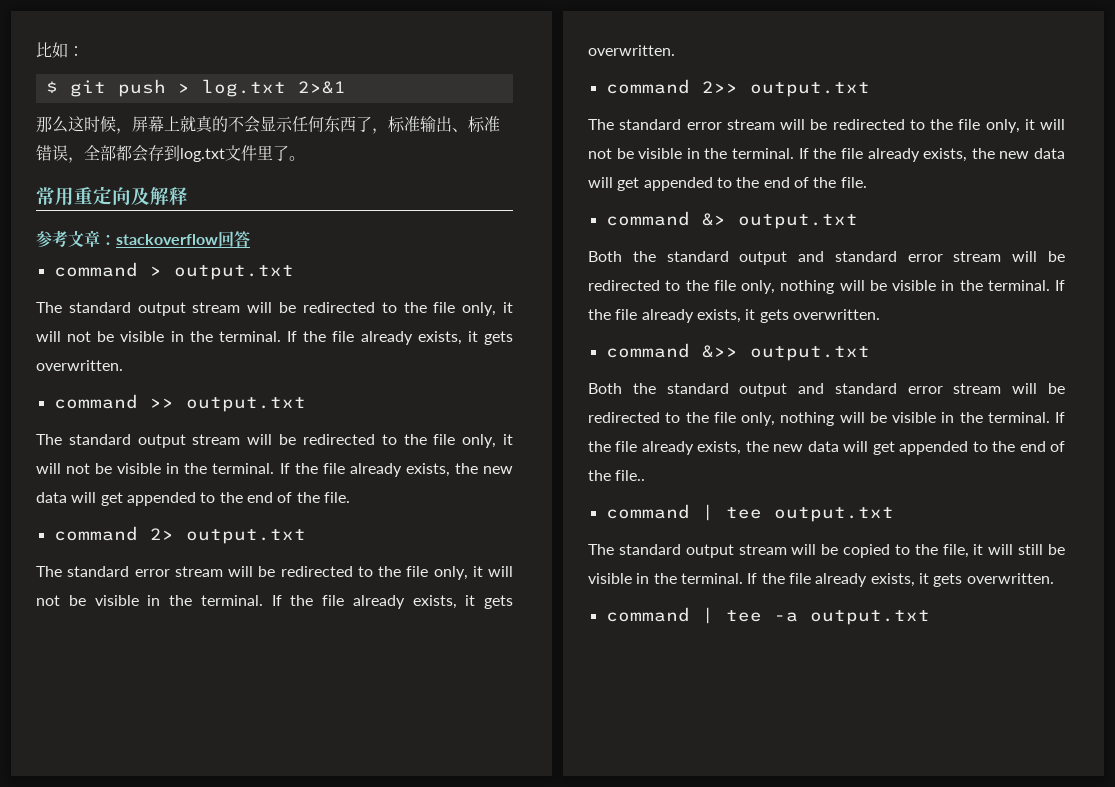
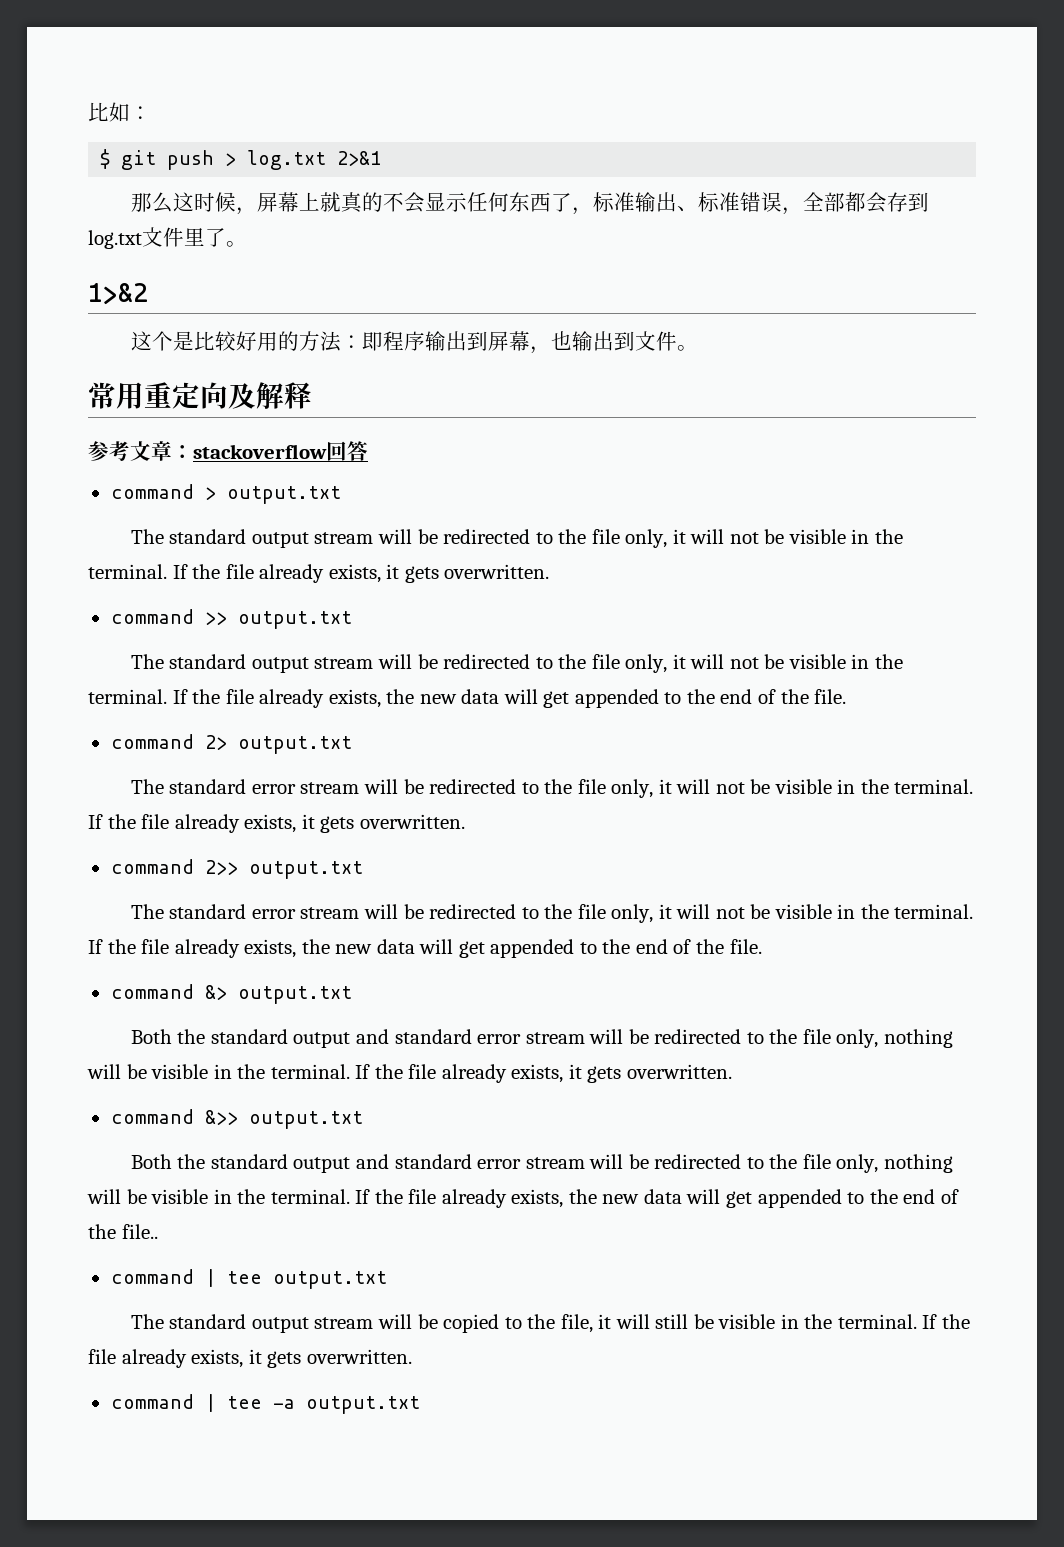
(305, 158) none -> [88,283,148,305] [130,331,698,354] // 1>&2 // 这个是比较好用的方法：即程序输出到屏幕，也输出到文件。

